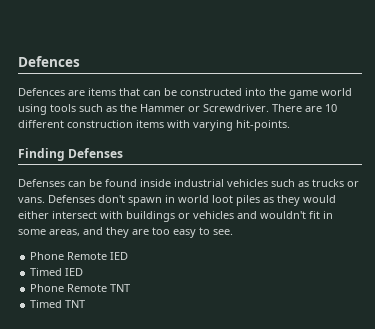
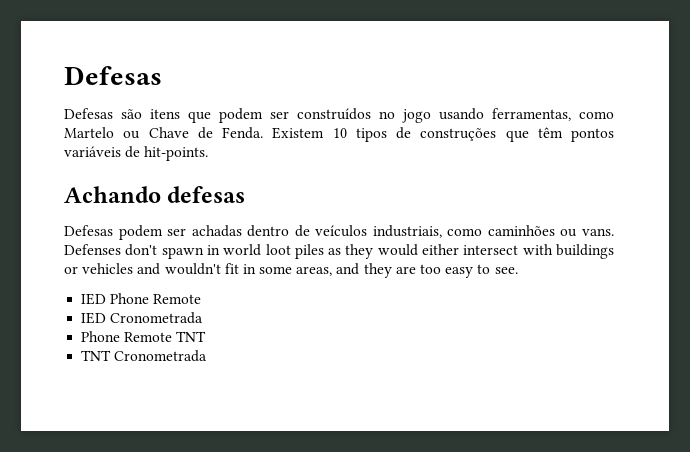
[18,56,80,67] [18,88,352,99] [18,104,337,115] [18,120,290,131] [18,148,124,161] [18,179,359,187] Defences // Defences are items that can be constructed into the game world using tools such as the Hammer or Screwdriver. There are 10 different construction items with varying hit-points. // Finding Defenses // Defenses can be found inside industrial vehicles such as trucks or -> [64,66,162,85] [64,108,614,123] [64,127,614,142] [64,146,209,161] [64,186,246,203] [64,225,578,240] Defesas // Defesas são itens que podem ser construídos no jogo usando ferramentas, como Martelo ou Chave de Fenda. Existem 10 tipos de construções que têm pontos variáveis de hit-points. // Achando defesas // Defesas podem ser achadas dentro de veículos industriais, como caminhões ou
[30,252,129,260] [30,268,84,276] Phone Remote IED // Timed IED -> [81,293,202,305] [81,312,204,324] IED Phone Remote // IED Cronometrada
[30,300,86,308] Timed TNT -> [81,350,208,362] TNT Cronometrada

